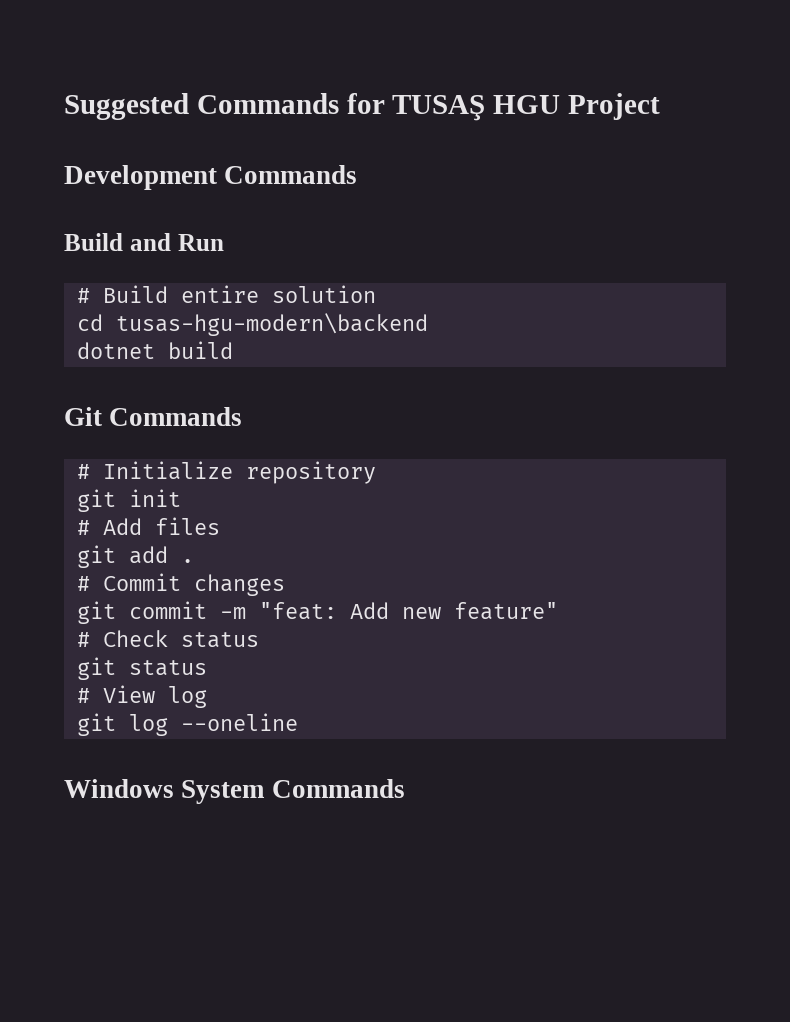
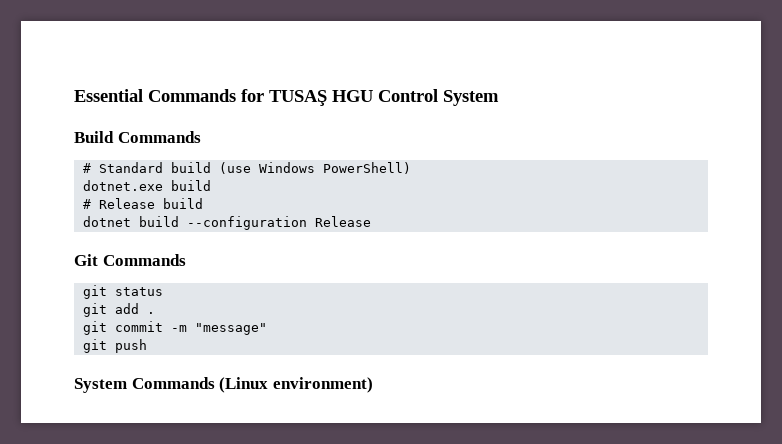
[64,93,189,120] Suggested -> [74,89,143,102] Essential
[568,93,661,120] [64,165,358,190] [64,233,224,251] [77,285,377,303] [77,313,429,336] Project // Development Commands // Build and Run // # Build entire solution // cd tusas-hgu-modern\backend -> [378,89,499,106] [74,131,201,143] [82,162,411,174] [82,180,211,191] [82,198,203,209] Control System // Build Commands // # Standard build (use Windows PowerShell) // dotnet.exe build // # Release build
(234, 350) none -> [186,216,371,230] --configuration Release
[77,461,377,484] [77,489,182,512] [77,517,221,535] # Initialize repository // git init // # Add files -> [82,285,163,299] git status
[77,573,286,596] // # Commit changes -> (155, 313) none
[259,602,559,620] [77,630,260,648] [77,657,208,680] [77,685,208,708] [77,713,299,736] [64,779,405,804] "feat: Add new feature" // # Check status // git status // # View log // git log --oneline // Windows System Commands -> [194,323,267,335] [82,339,147,353] [74,377,373,393] "message" // git push // System Commands (Linux environment)

